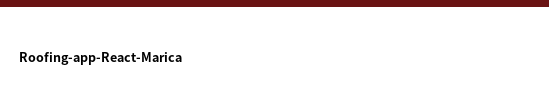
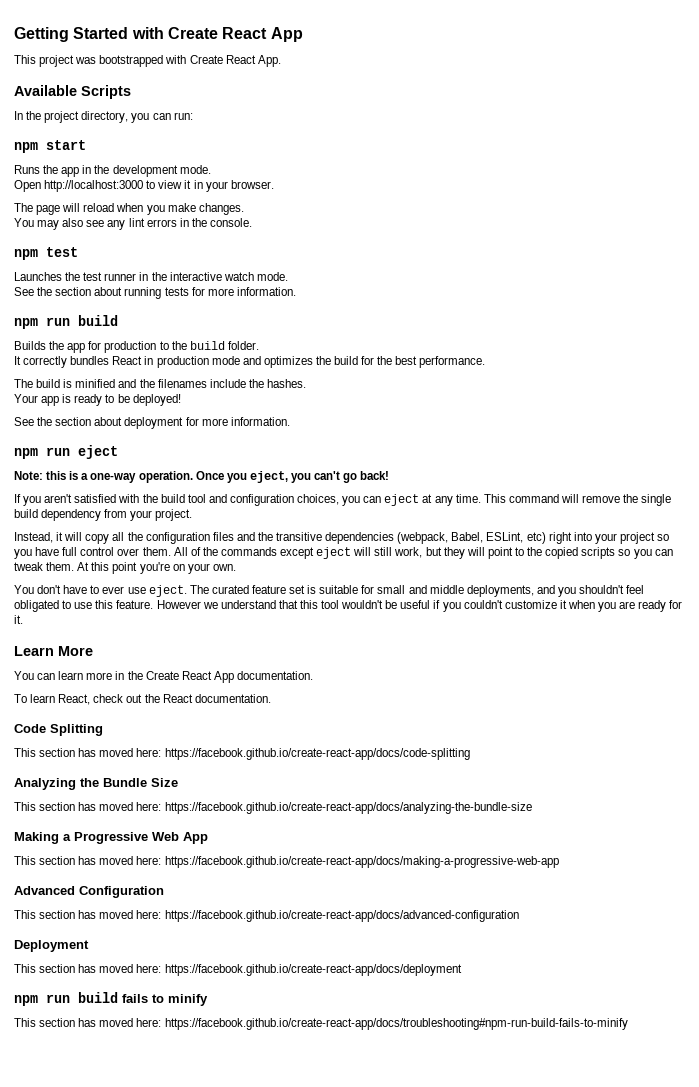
[19,52,182,65] Roofing-app-React-Marica -> [14,27,303,42] [14,55,281,67] [14,85,131,99] [14,111,193,123] [14,140,86,153] [14,165,211,177] [14,180,274,192] [14,203,244,215] [14,218,252,230] [14,247,78,260] [14,272,288,281] [14,287,296,299] [14,315,118,329] [14,341,259,353] [14,356,486,368] [14,379,306,388] [14,394,181,406] [14,417,290,429] [14,445,118,459] [14,471,390,483] [14,494,672,506] [14,509,193,521] [14,532,670,544] [14,547,673,559] [14,562,236,574] [14,585,645,597] [14,600,683,612] [14,615,23,624] [14,646,93,656] [14,671,313,683] [14,694,271,705] [14,724,103,736] [14,748,470,760] [14,778,178,790] [14,802,532,814] [14,832,208,844] [14,856,559,868] [14,886,164,898] [14,910,519,922] [14,940,89,952] [14,964,462,976] [14,992,208,1006] [14,1018,628,1030] Getting Started with Create React App // This project was bootstrapped with Create React App. // Available Scripts // In the project directory, you can run: // npm start // Runs the app in the development mode. // Open http://localhost:3000 to view it in your browser. // The page will reload when you make changes. // You may also see any lint errors in the console. // npm test // Launches the test runner in the interactive watch mode. // See the section about running tests for more information. // npm run build // Builds the app for production to the build folder. // It correctly bundles React in production mode and optimizes the build for the best performance. // The build is minified and the filenames include the hashes. // Your app is ready to be deployed! // See the section about deployment for more information. // npm run eject // Note: this is a one-way operation. Once you eject, you can't go back! // If you aren't satisfied with the build tool and configuration choices, you can eject at any time. This command will remove the single build dependency from your project. // Instead, it will copy all the configuration files and the transitive dependencies (webpack, Babel, ESLint, etc) right into your project so you have full control over them. All of the commands except eject will still work, but they will point to the copied scripts so you can tweak them. At this point you're on your own. // You don't have to ever use eject. The curated feature set is suitable for small and middle deployments, and you shouldn't feel obligated to use this feature. However we understand that this tool wouldn't be useful if you couldn't customize it when you are ready for it. // Learn More // You can learn more in the Create React App documentation. // To learn React, check out the React documentation. // Code Splitting // This section has moved here: https://facebook.github.io/create-react-app/docs/code-splitting // Analyzing the Bundle Size // This section has moved here: https://facebook.github.io/create-react-app/docs/analyzing-the-bundle-size // Making a Progressive Web App // This section has moved here: https://facebook.github.io/create-react-app/docs/making-a-progressive-web-app // Advanced Configuration // This section has moved here: https://facebook.github.io/create-react-app/docs/advanced-configuration // Deployment // This section has moved here: https://facebook.github.io/create-react-app/docs/deployment // npm run build fails to minify // This section has moved here: https://facebook.github.io/create-react-app/docs/troubleshooting#npm-run-build-fails-to-minify

